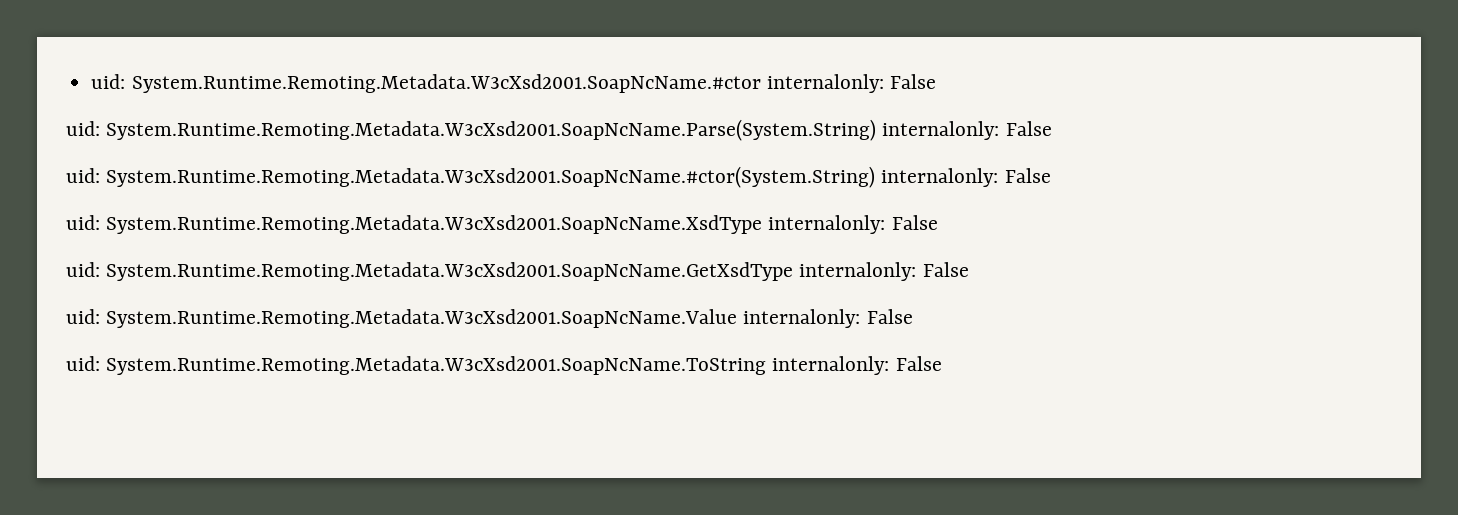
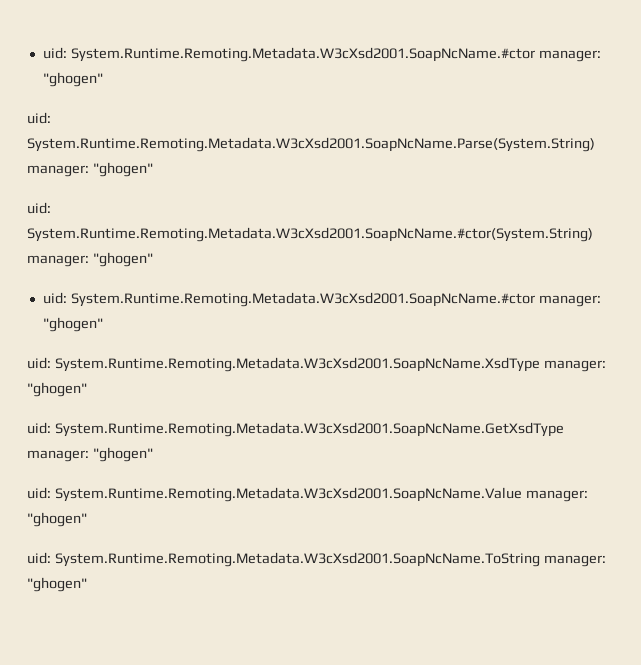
[91,74,936,93] uid: System.Runtime.Remoting.Metadata.W3cXsd2001.SoapNcName.#ctor internalonly: False -> [42,47,601,62] [42,72,103,87] uid: System.Runtime.Remoting.Metadata.W3cXsd2001.SoapNcName.#ctor manager: "ghogen"
[882,121,1052,140] internalonly: False -> [27,162,153,177] manager: "ghogen"
[881,168,1051,187] internalonly: False -> [27,252,153,267] [42,292,601,307] [42,317,103,332] manager: "ghogen" // uid: System.Runtime.Remoting.Metadata.W3cXsd2001.SoapNcName.#ctor manager: "ghogen"
[768,215,938,234] internalonly: False -> [543,360,606,372] [27,382,87,397] manager: "ghogen"
[799,262,969,281] internalonly: False -> [27,447,153,462] manager: "ghogen"
[743,309,913,328] internalonly: False -> [525,490,588,502] [27,512,87,527] manager: "ghogen"
[772,356,942,375] internalonly: False -> [543,555,606,567] [27,577,87,592] manager: "ghogen"

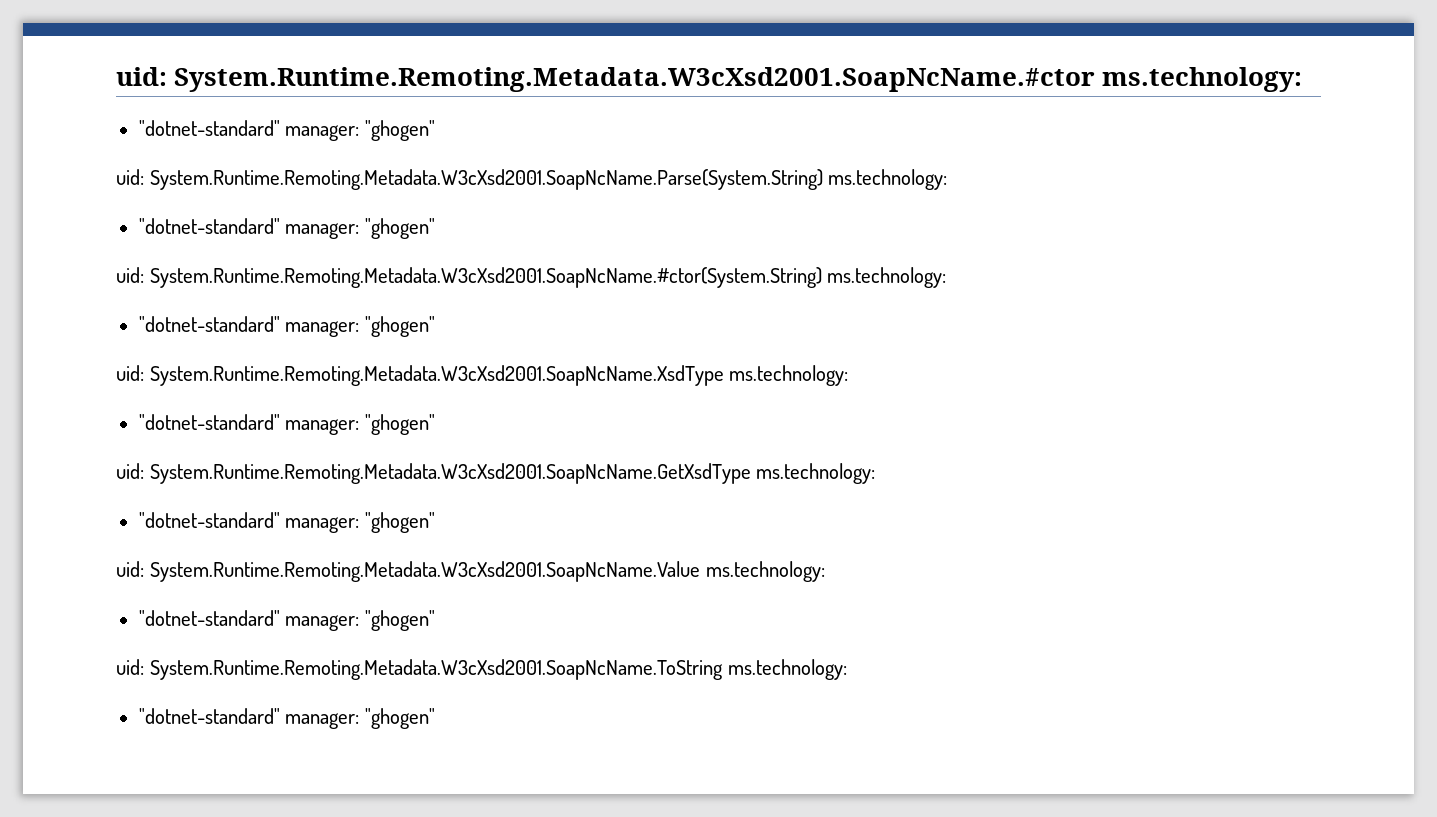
[42,47,535,62] uid: System.Runtime.Remoting.Metadata.W3cXsd2001.SoapNcName.#ctor -> [116,67,1303,92] [138,120,280,136] uid: System.Runtime.Remoting.Metadata.W3cXsd2001.SoapNcName.#ctor ms.technology: // "dotnet-standard"
(595, 144) none -> [828,169,948,190] [138,218,280,234] ms.technology: // "dotnet-standard"
[27,252,153,267] [42,292,535,307] manager: "ghogen" // uid: System.Runtime.Remoting.Metadata.W3cXsd2001.SoapNcName.#ctor -> [827,267,947,288] [138,316,280,332] ms.technology: // "dotnet-standard"
(540, 364) none -> [729,365,849,386] [138,414,280,430] ms.technology: // "dotnet-standard"
(564, 429) none -> [756,463,876,484] [138,512,280,528] ms.technology: // "dotnet-standard"
(522, 494) none -> [706,561,826,582] [138,610,280,626] ms.technology: // "dotnet-standard"
(540, 559) none -> [728,659,848,680] [138,708,280,724] ms.technology: // "dotnet-standard"

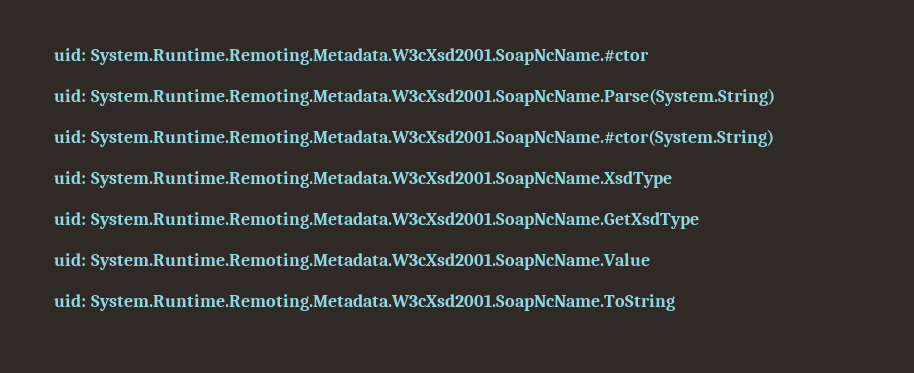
[1102,67,1303,92] [138,120,435,141] [116,169,948,190] [138,218,435,239] [116,267,947,288] [138,316,435,337] [116,365,849,386] [138,414,435,435] [116,463,876,484] [138,512,435,533] [116,561,826,582] [138,610,435,631] [116,659,848,680] [138,708,435,729] ms.technology: // "dotnet-standard" manager: "ghogen" // uid: System.Runtime.Remoting.Metadata.W3cXsd2001.SoapNcName.Parse(System.String) ms.technology: // "dotnet-standard" manager: "ghogen" // uid: System.Runtime.Remoting.Metadata.W3cXsd2001.SoapNcName.#ctor(System.String) ms.technology: // "dotnet-standard" manager: "ghogen" // uid: System.Runtime.Remoting.Metadata.W3cXsd2001.SoapNcName.XsdType ms.technology: // "dotnet-standard" manager: "ghogen" // uid: System.Runtime.Remoting.Metadata.W3cXsd2001.SoapNcName.GetXsdType ms.technology: // "dotnet-standard" manager: "ghogen" // uid: System.Runtime.Remoting.Metadata.W3cXsd2001.SoapNcName.Value ms.technology: // "dotnet-standard" manager: "ghogen" // uid: System.Runtime.Remoting.Metadata.W3cXsd2001.SoapNcName.ToString ms.technology: // "dotnet-standard" manager: "ghogen" -> [54,88,775,106] [54,129,774,147] [54,171,672,188] [54,212,699,229] [54,253,650,270] [54,294,675,311] // uid: System.Runtime.Remoting.Metadata.W3cXsd2001.SoapNcName.Parse(System.String) // uid: System.Runtime.Remoting.Metadata.W3cXsd2001.SoapNcName.#ctor(System.String) // uid: System.Runtime.Remoting.Metadata.W3cXsd2001.SoapNcName.XsdType // uid: System.Runtime.Remoting.Metadata.W3cXsd2001.SoapNcName.GetXsdType // uid: System.Runtime.Remoting.Metadata.W3cXsd2001.SoapNcName.Value // uid: System.Runtime.Remoting.Metadata.W3cXsd2001.SoapNcName.ToString

